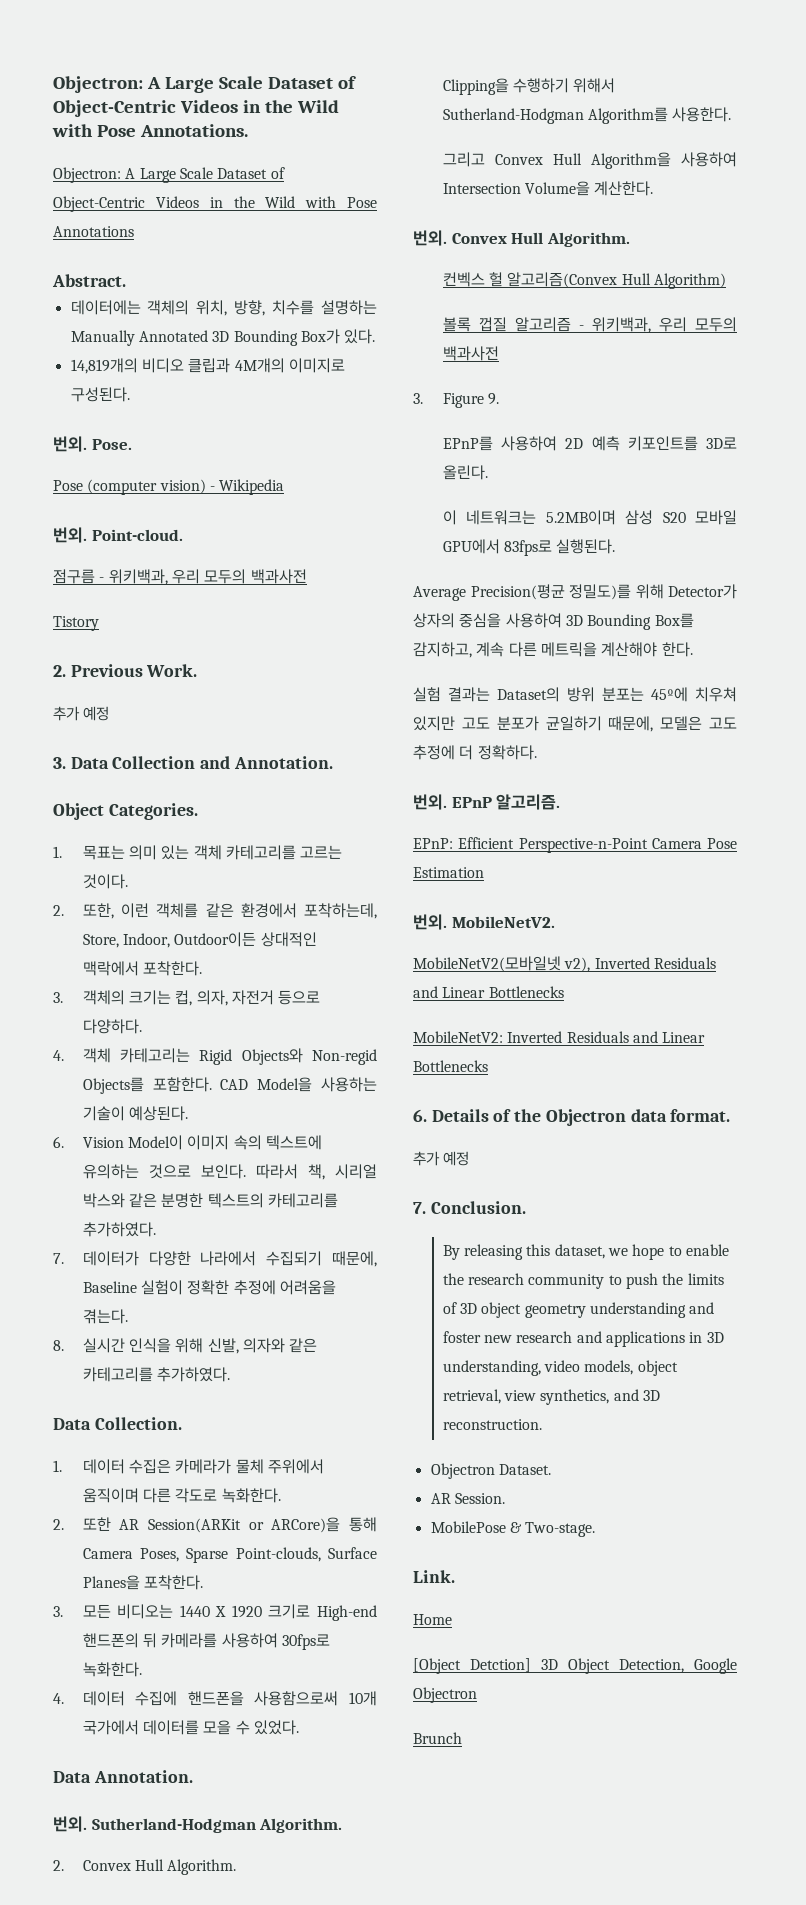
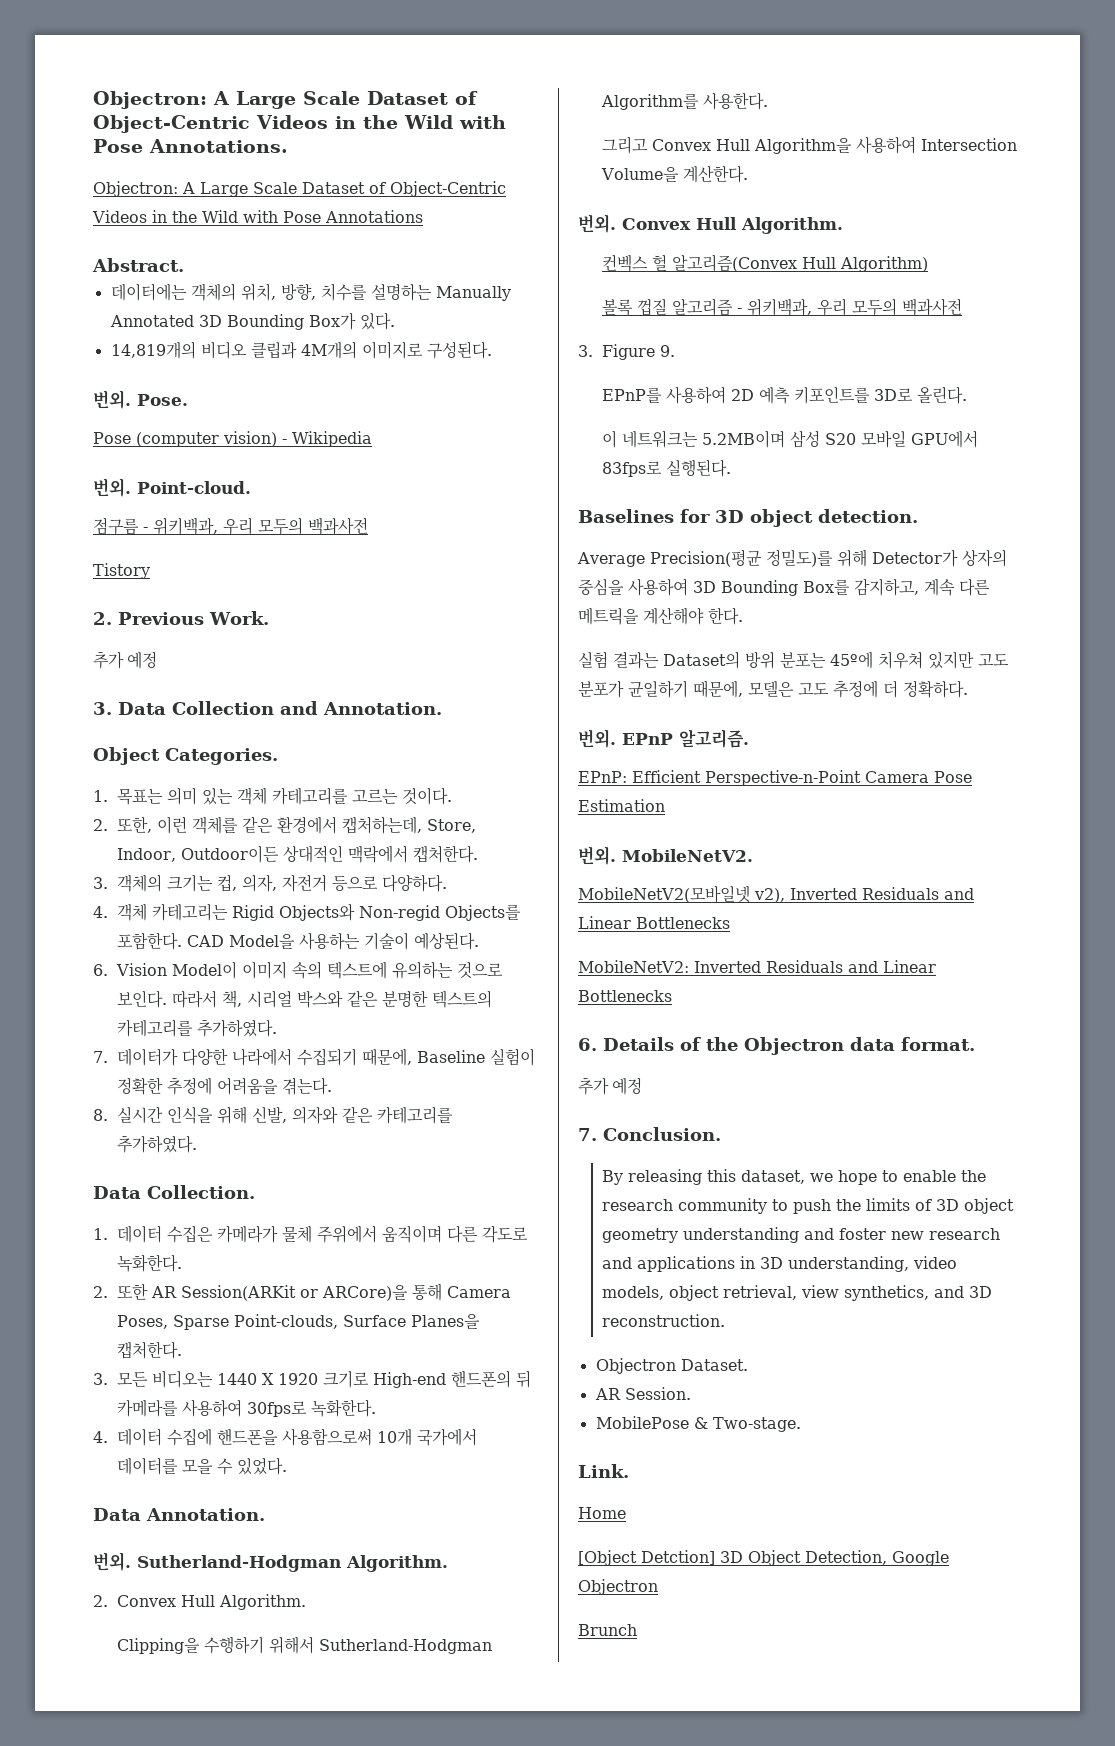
[304,903,377,919] 포착하는데, -> [342,816,423,834] 캡처하는데,
[143,961,203,976] 포착한다. -> [413,845,479,863] 캡처한다.
[144,1575,204,1590] 포착한다. -> [117,1341,183,1359] 캡처한다.
(616, 546) none -> [578,509,918,527] // Baselines for 3D object detection.

